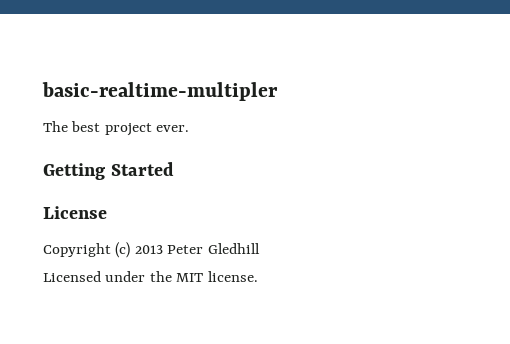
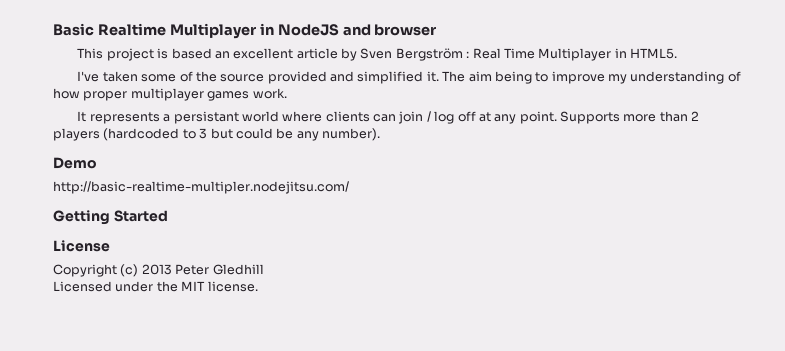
[42,82,278,101] [43,121,190,136] basic-realtime-multipler // The best project ever. -> [53,23,437,39] [77,48,677,61] [77,71,741,84] [53,88,287,101] [77,111,700,124] [53,128,380,141] [53,157,97,169] [53,181,349,194] Basic Realtime Multiplayer in NodeJS and browser // This project is based an excellent article by Sven Bergström : Real Time Multiplayer in HTML5. // I've taken some of the source provided and simplified it. The aim being to improve my understanding of how proper multiplayer games work. // It represents a persistant world where clients can join / log off at any point. Supports more than 2 players (hardcoded to 3 but could be any number). // Demo // http://basic-realtime-multipler.nodejitsu.com/

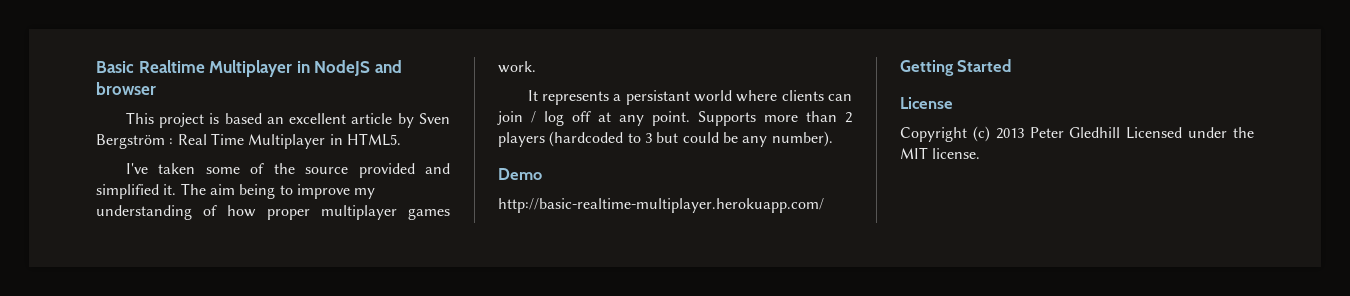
[53,181,349,194] http://basic-realtime-multipler.nodejitsu.com/ -> [498,198,824,213] http://basic-realtime-multiplayer.herokuapp.com/
(264, 269) // -> (1121, 132) none

